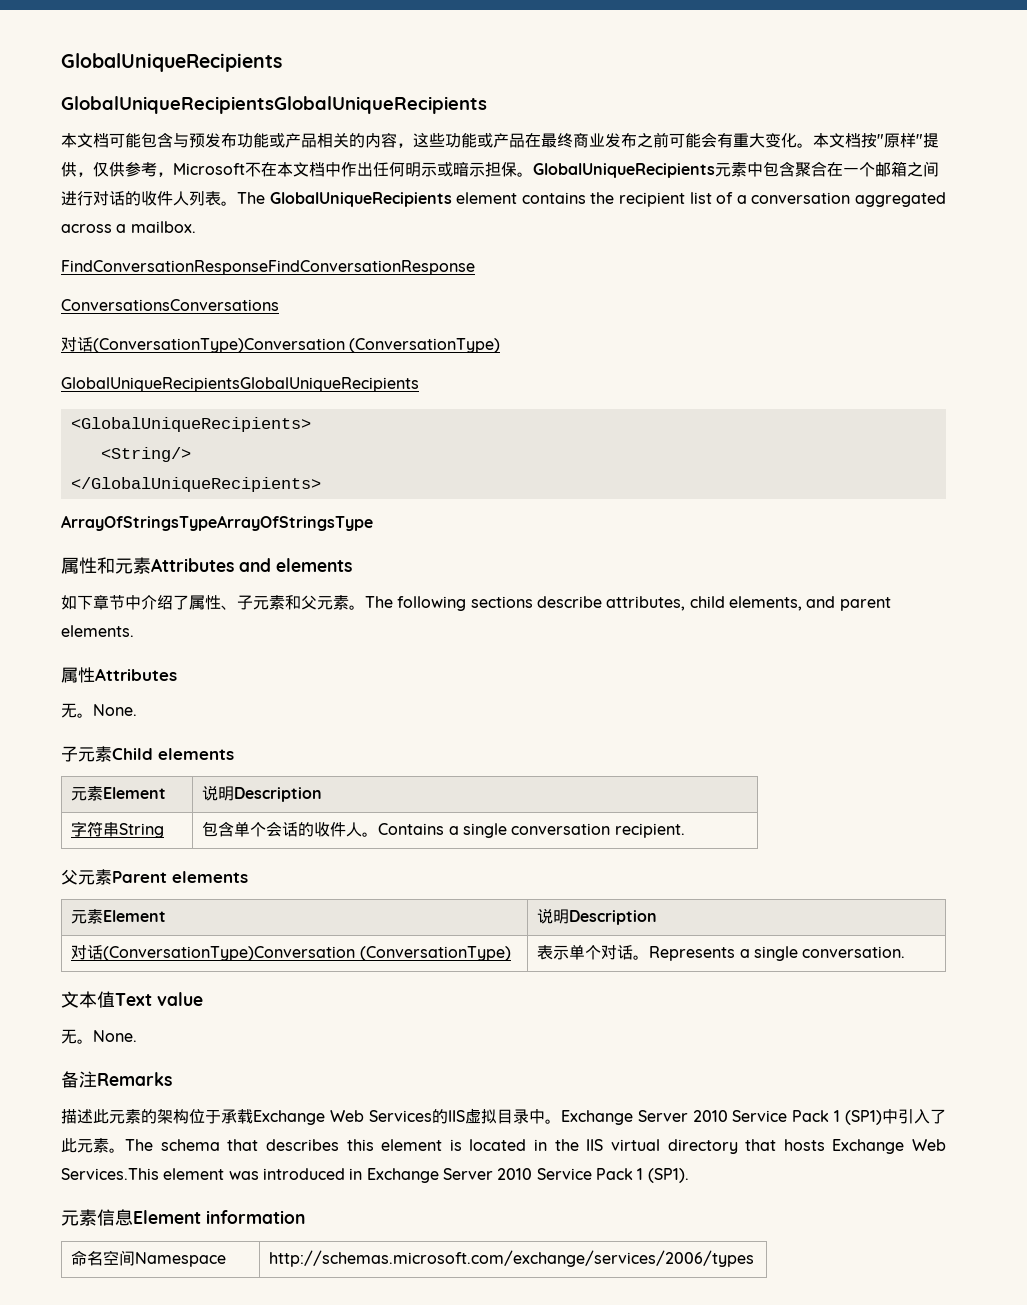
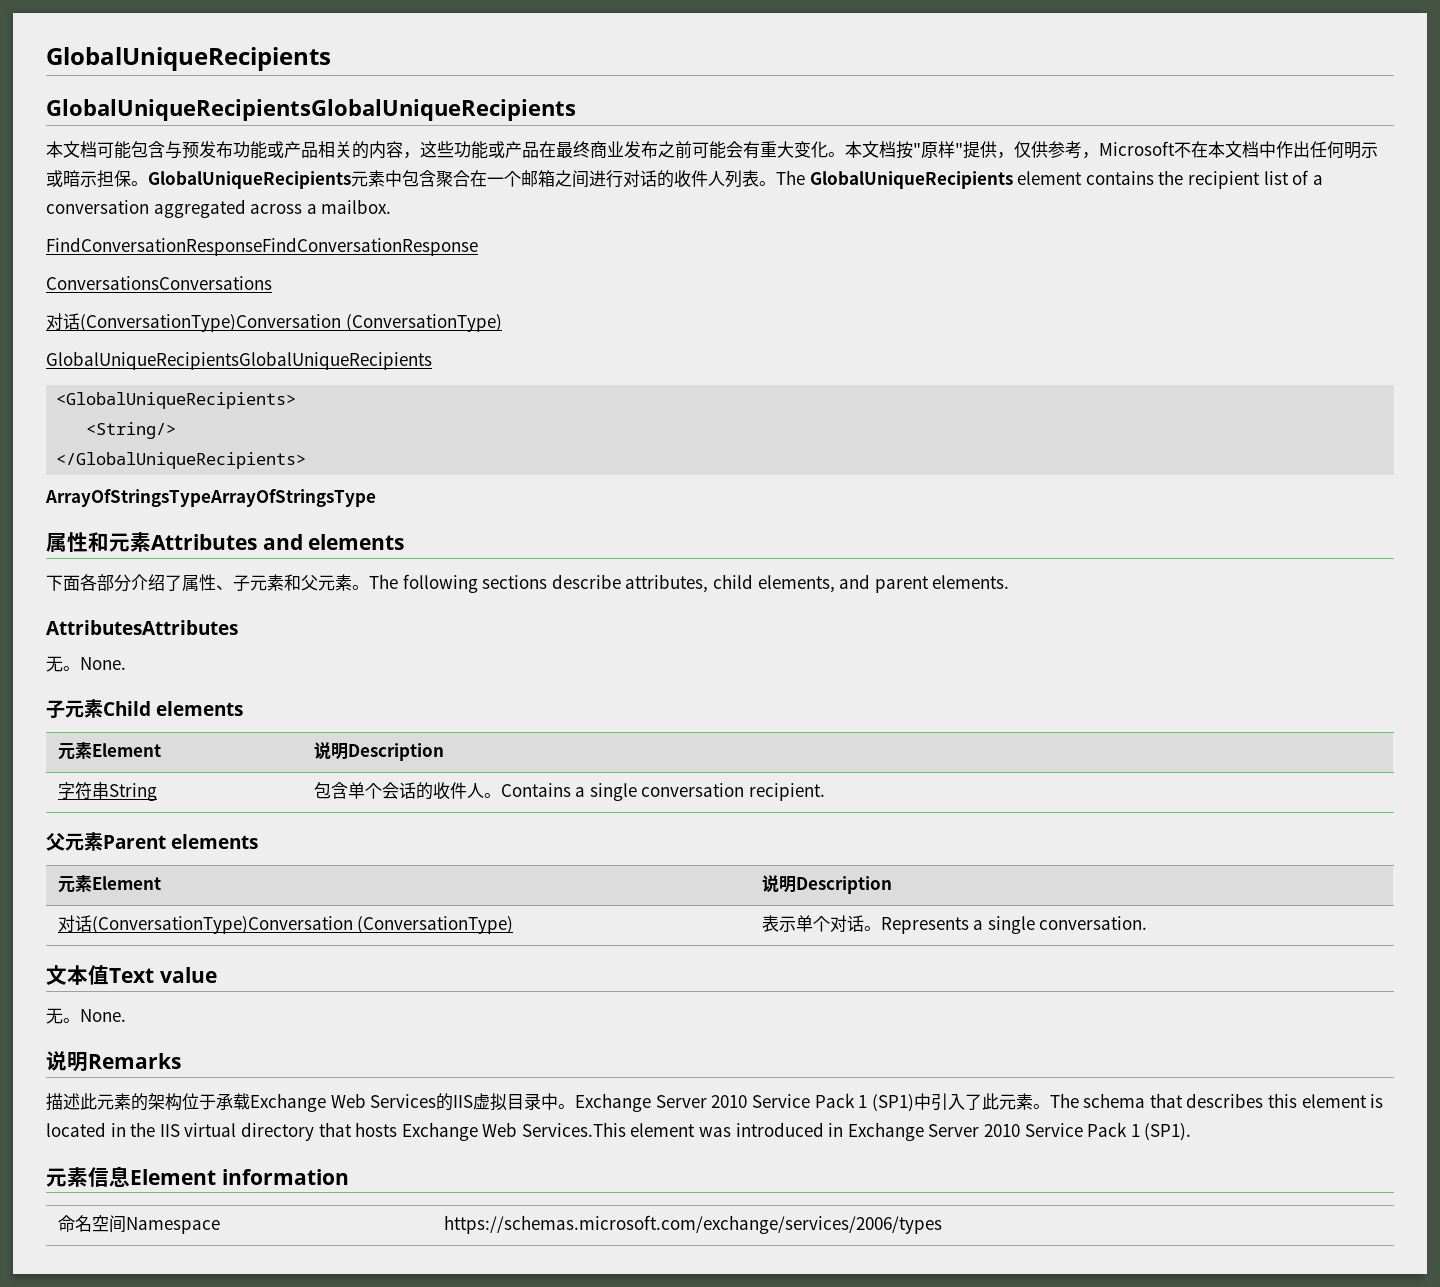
[61,595,141,610] 如下章节中 -> [46,574,131,592] 下面各部分
[61,667,177,683] 属性Attributes -> [46,620,238,635] AttributesAttributes
[61,1071,97,1088] 备注 -> [46,1051,88,1072] 说明
[269,1250,755,1267] http://schemas.microsoft.com/exchange/services/2006/types -> [443,1215,942,1234] https://schemas.microsoft.com/exchange/services/2006/types

